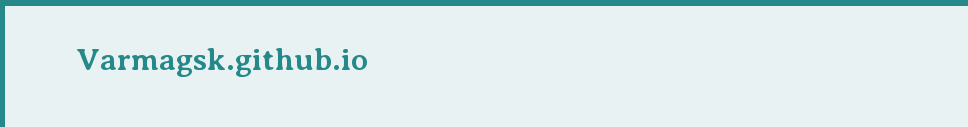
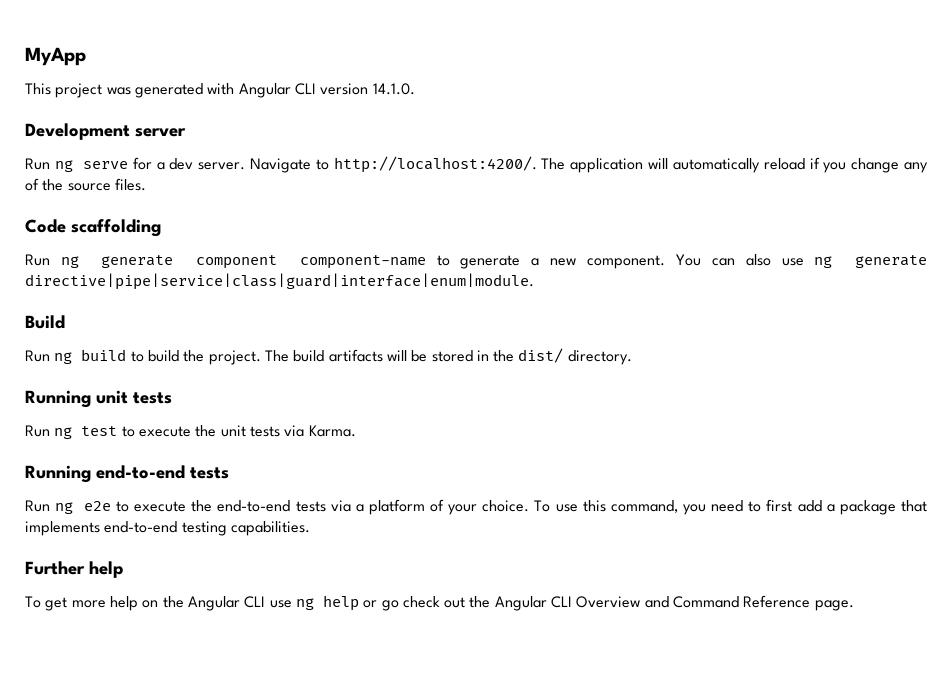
[76,48,368,77] Varmagsk.github.io -> [25,47,86,66] [25,83,415,98] [25,123,186,140] [25,156,929,173] [25,178,146,191] [25,219,161,237] [25,254,927,269] [25,273,534,290] [25,315,65,329] [25,348,632,365] [25,390,172,408] [25,425,356,439] [25,465,229,483] [25,499,928,515] [25,521,310,536] [25,561,123,578] [25,595,854,611] MyApp // This project was generated with Angular CLI version 14.1.0. // Development server // Run ng serve for a dev server. Navigate to http://localhost:4200/. The application will automatically reload if you change any of the source files. // Code scaffolding // Run ng generate component component-name to generate a new component. You can also use ng generate directive|pipe|service|class|guard|interface|enum|module. // Build // Run ng build to build the project. The build artifacts will be stored in the dist/ directory. // Running unit tests // Run ng test to execute the unit tests via Karma. // Running end-to-end tests // Run ng e2e to execute the end-to-end tests via a platform of your choice. To use this command, you need to first add a package that implements end-to-end testing capabilities. // Further help // To get more help on the Angular CLI use ng help or go check out the Angular CLI Overview and Command Reference page.

